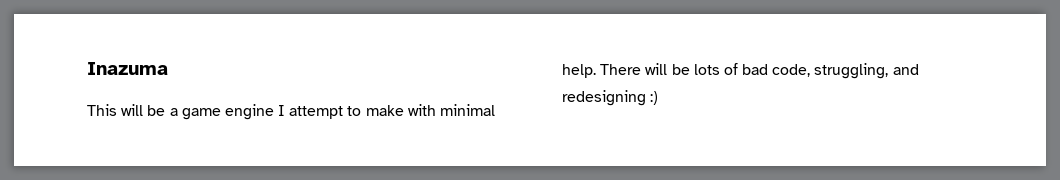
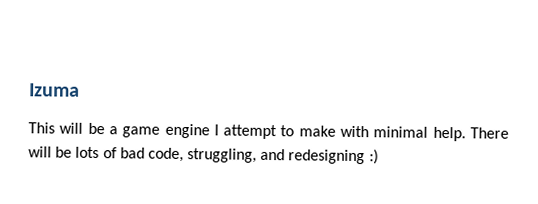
[87,62,168,75] Inazuma -> [29,83,80,97] Izuma

